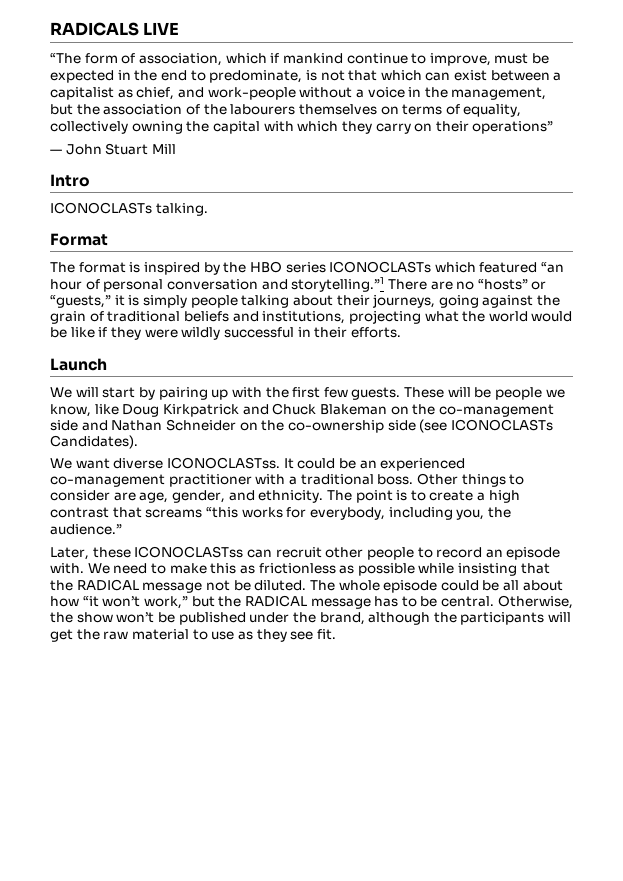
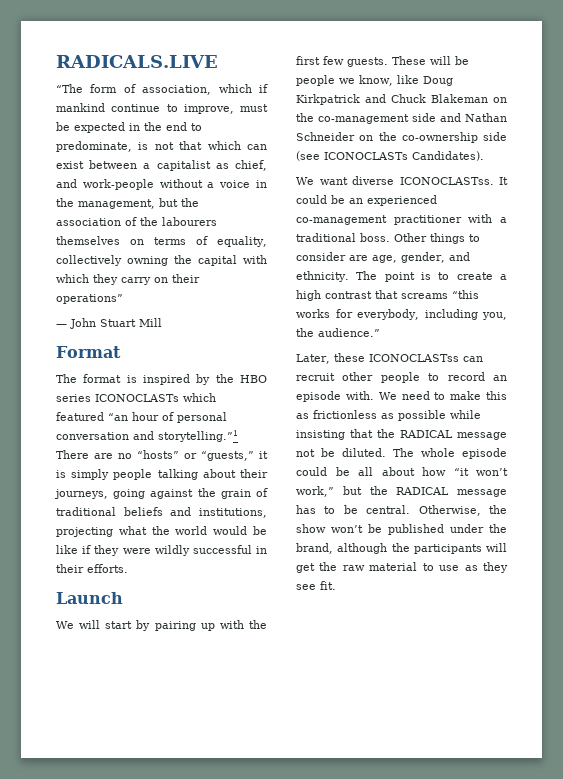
[50,22,180,36] RADICALS LIVE -> [56,55,218,68] RADICALS.LIVE
[50,174,90,187] [50,202,208,216] // Intro // ICONOCLASTs talking. -> (162, 322) none

